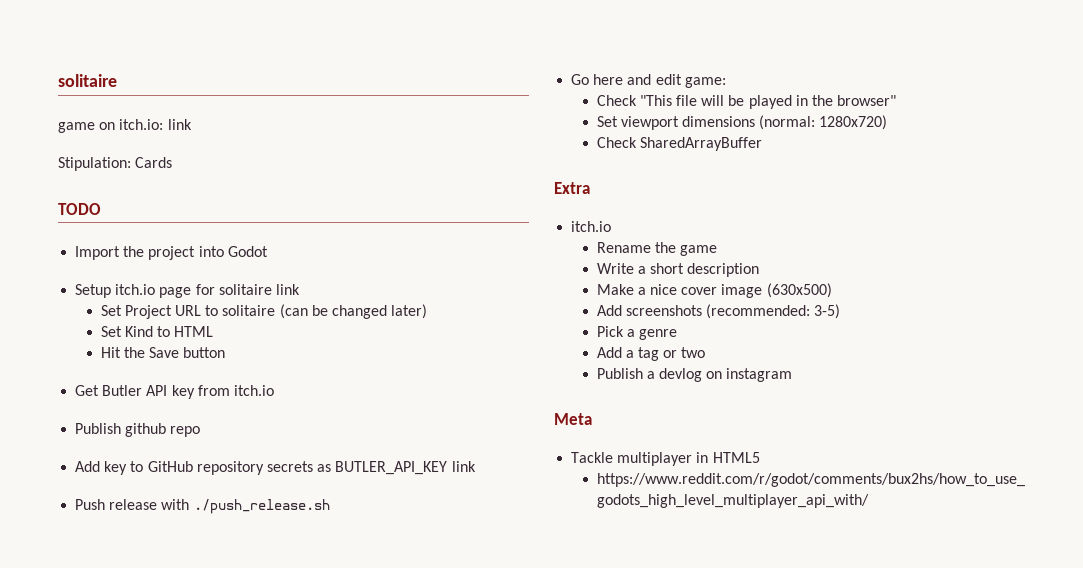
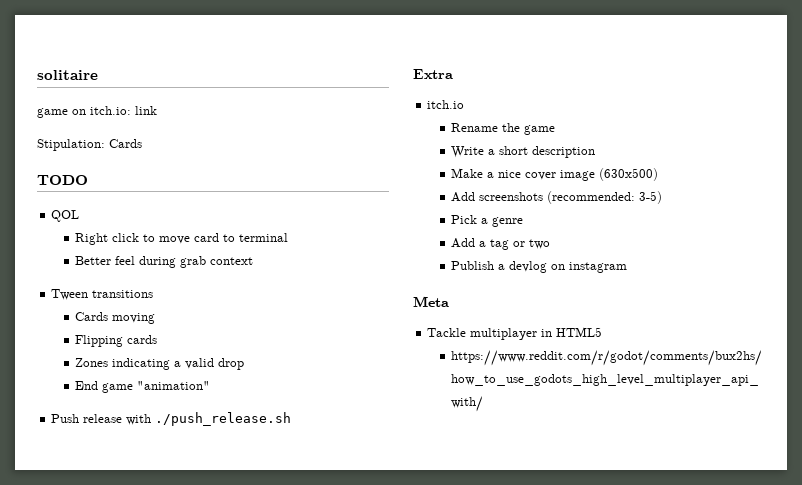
[75,246,268,260] [75,284,300,298] [100,304,428,319] [100,326,214,337] [100,347,226,358] [75,385,274,399] [75,423,201,437] [75,461,476,475] [75,499,330,514] [571,74,726,88] [596,95,897,109] [596,115,888,130] [596,137,762,151] Import the project into Godot // Setup itch.io page for solitaire link // Set Project URL to solitaire (can be changed later) // Set Kind to HTML // Hit the Save button // Get Butler API key from itch.io // Publish github repo // Add key to GitHub repository secrets as BUTLER_API_KEY link // Push release with ./push_release.sh // Go here and edit game: // Check "This file will be played in the browser" // Set viewport dimensions (normal: 1280x720) // Check SharedArrayBuffer -> [51,210,80,222] [75,233,289,245] [75,256,254,268] [51,289,154,300] [75,312,156,324] [75,335,158,347] [75,358,245,370] [75,381,211,393] [51,412,292,426] QOL // Right click to move card to terminal // Better feel during grab context // Tween transitions // Cards moving // Flipping cards // Zones indicating a valid drop // End game "animation" // Push release with ./push_release.sh

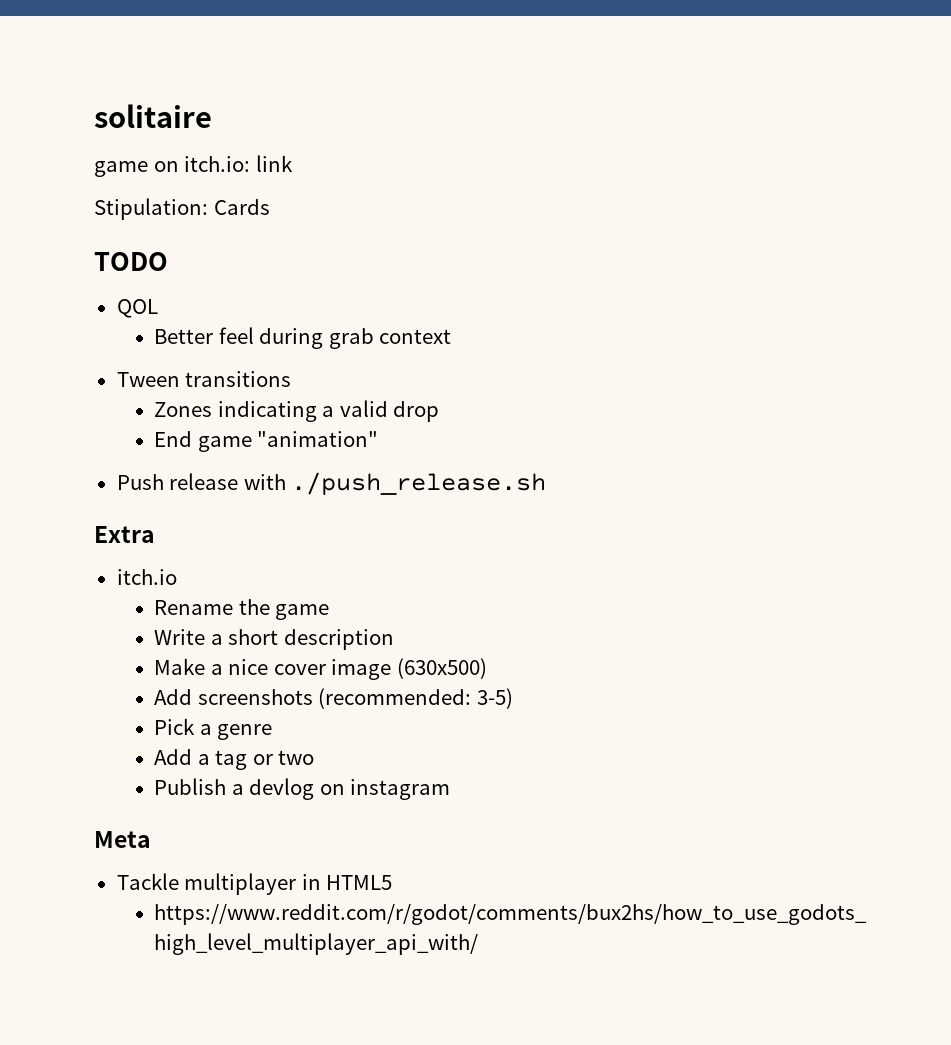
[75,233,289,245] // Right click to move card to terminal -> (158, 308) none
[75,312,156,324] [75,335,158,347] // Cards moving // Flipping cards -> (292, 379) none

